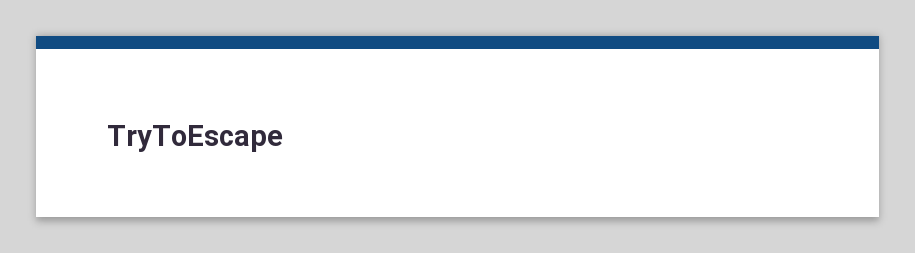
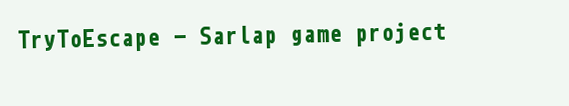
(283, 138) none -> [172,21,446,50] - Sarlap game project

